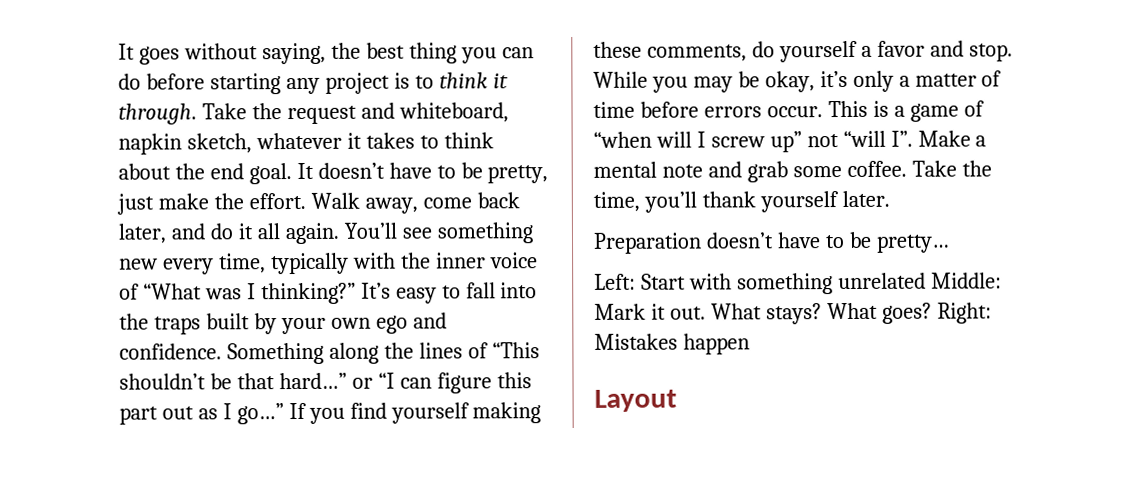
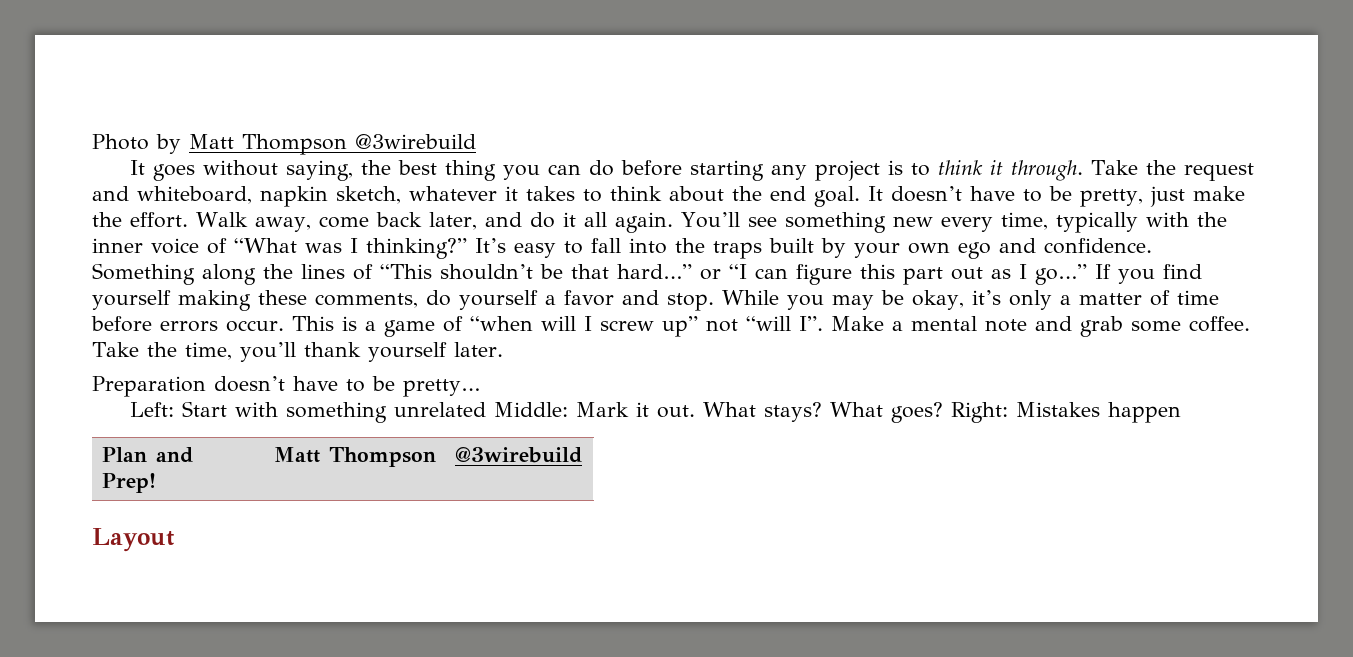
(118, 51) none -> [92,134,476,155] Photo by Matt Thompson @3wirebuild //
(750, 344) none -> [101,447,193,463] [101,473,156,493] [273,447,436,467] [454,447,582,463] // Plan and Prep! | Matt Thompson | @3wirebuild

